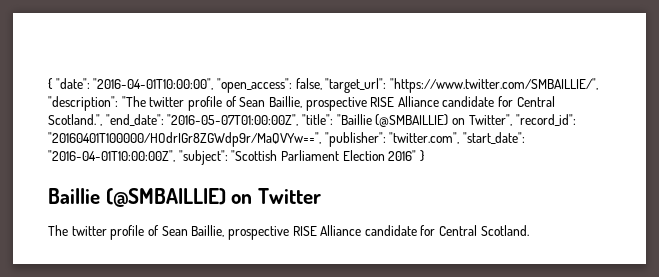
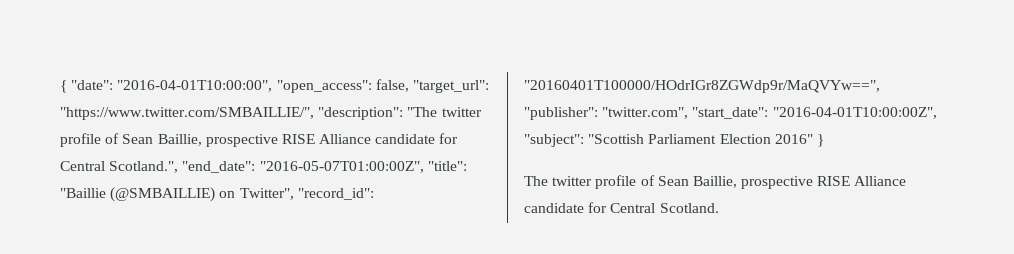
[48,188,322,207] // Baillie (@SMBAILLIE) on Twitter -> (824, 140) none

